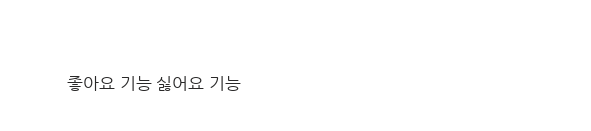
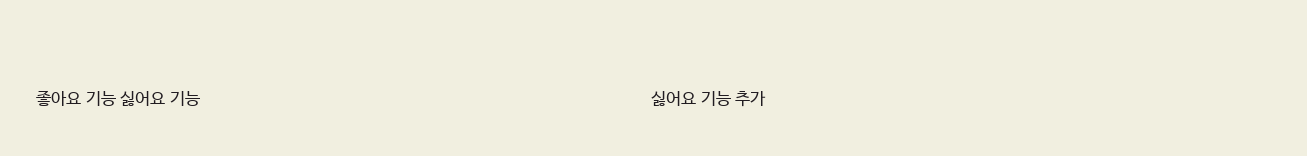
(241, 83) none -> [651,91,767,107] // 싫어요 기능 추가

